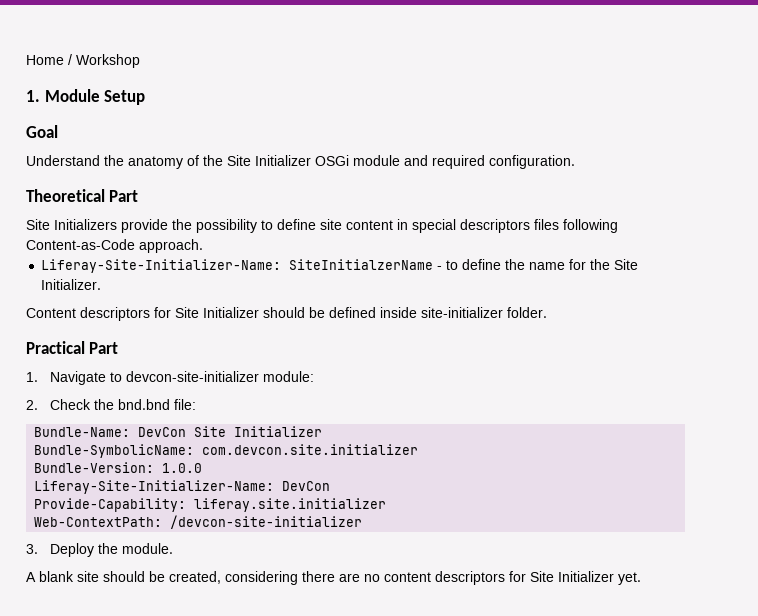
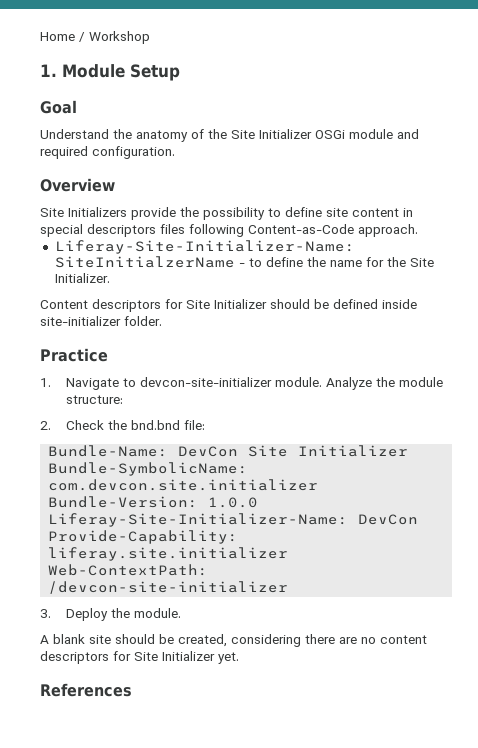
[26,189,139,202] Theoretical Part -> [40,178,115,192] Overview
[26,341,119,354] Practical Part -> [40,348,108,362] Practice
[262,371,314,382] module: -> [275,377,444,390] [66,395,124,404] module. Analyze the module structure:
(641, 578) none -> [40,683,132,697] // References

